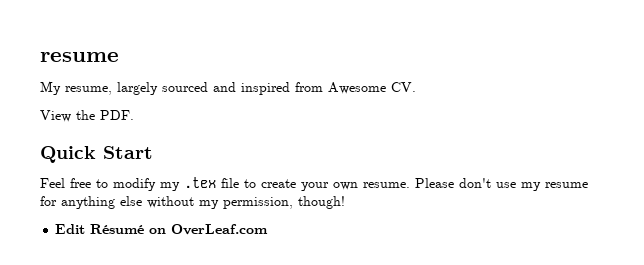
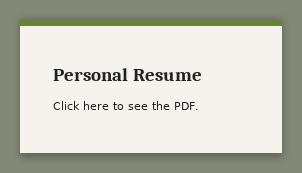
[40,52,119,62] [40,81,416,95] [40,110,134,122] [40,146,153,163] [40,177,588,191] [40,196,345,209] [55,224,269,235] resume // My resume, largely sourced and inspired from Awesome CV. // View the PDF. // Quick Start // Feel free to modify my .tex file to create your own resume. Please don't use my resume for anything else without my permission, though! // Edit Résumé on OverLeaf.com -> [53,68,202,81] [53,101,199,110] Personal Resume // Click here to see the PDF.

